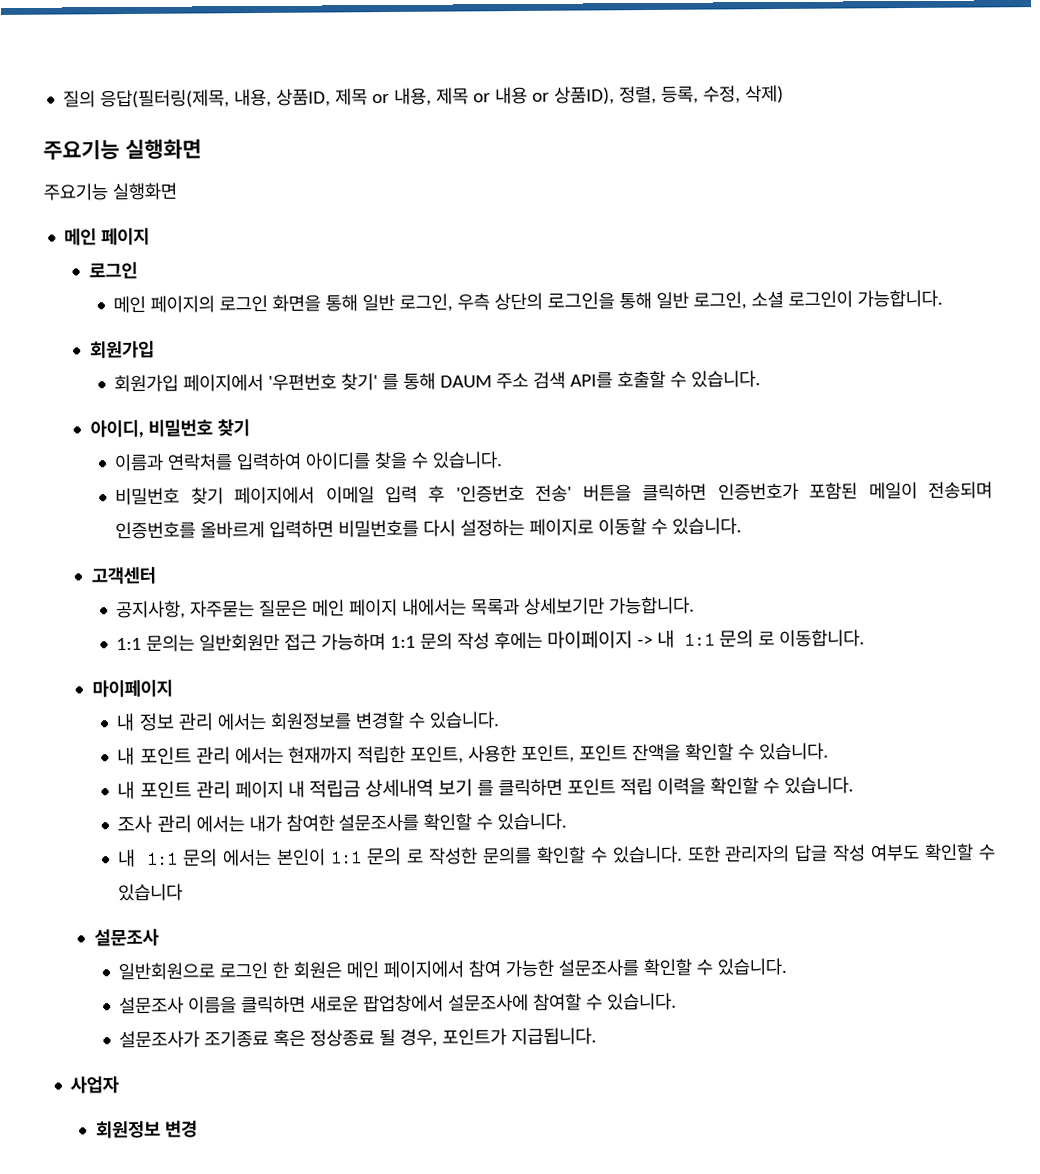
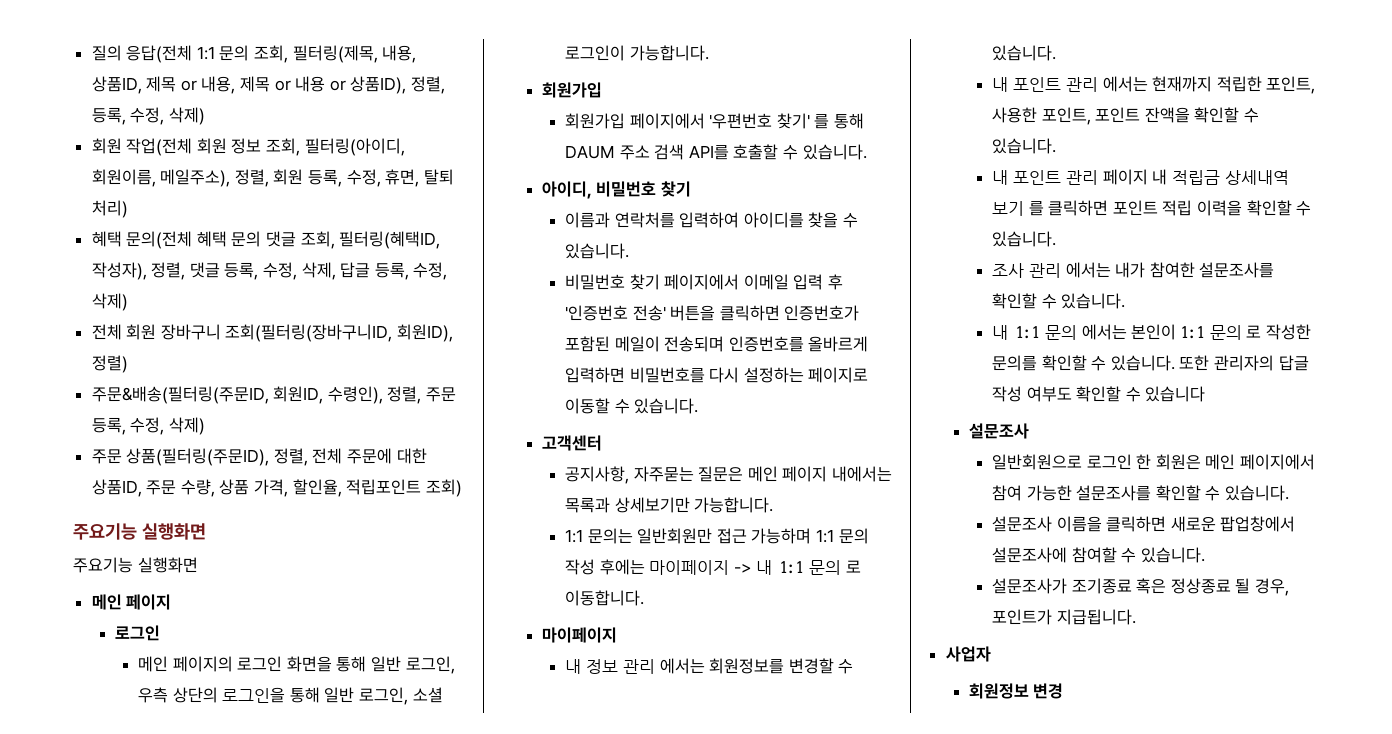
[100,89,231,109] 응답(필터링(제목, -> [126,45,378,63] 응답(전체 1:1 문의 조회, 필터링(제목,
(785, 94) none -> [91,138,405,156] [91,169,454,187] [91,200,128,218] [91,231,441,249] [91,262,448,280] [91,293,128,311] [91,324,454,342] [91,355,128,373] [91,386,457,404] [91,417,205,435] [91,448,427,466] [91,479,462,497] // 회원 작업(전체 회원 정보 조회, 필터링(아이디, 회원이름, 메일주소), 정렬, 회원 등록, 수정, 휴면, 탈퇴 처리) // 혜택 문의(전체 혜택 문의 댓글 조회, 필터링(혜택ID, 작성자), 정렬, 댓글 등록, 수정, 삭제, 답글 등록, 수정, 삭제) // 전체 회원 장바구니 조회(필터링(장바구니ID, 회원ID), 정렬) // 주문&배송(필터링(주문ID, 회원ID, 수령인), 정렬, 주문 등록, 수정, 삭제) // 주문 상품(필터링(주문ID), 정렬, 전체 주문에 대한 상품ID, 주문 수량, 상품 가격, 할인율, 적립포인트 조회)

